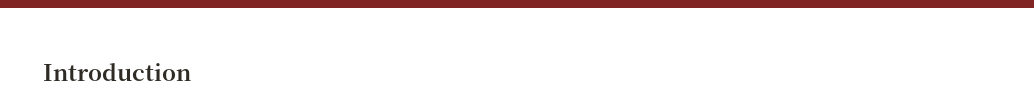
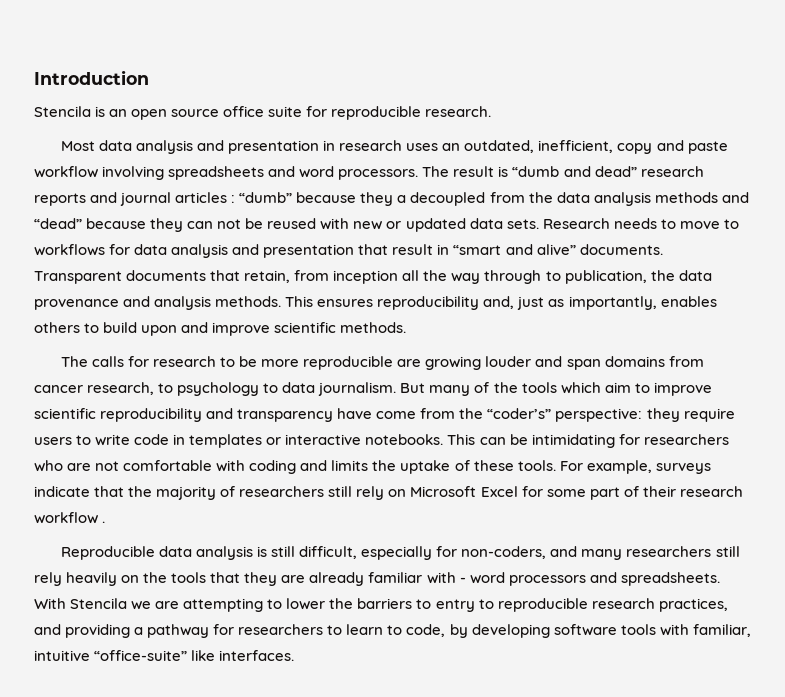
(191, 72) none -> [34,106,492,120] [60,140,728,154] [34,166,704,180] [34,192,749,206] [34,218,739,232] [34,244,663,258] [34,270,712,284] [34,296,717,310] [34,322,407,336] [60,356,704,370] [34,382,712,396] [34,408,735,422] [34,434,729,448] [34,460,711,474] [34,486,743,500] [34,512,106,524] [60,546,740,560] [34,572,720,586] [34,598,728,612] [34,624,751,638] [34,650,295,661] // Stencila is an open source office suite for reproducible research. // Most data analysis and presentation in research uses an outdated, inefficient, copy and paste workflow involving spreadsheets and word processors. The result is “dumb and dead” research reports and journal articles : “dumb” because they a decoupled from the data analysis methods and “dead” because they can not be reused with new or updated data sets. Research needs to move to workflows for data analysis and presentation that result in “smart and alive” documents. Transparent documents that retain, from inception all the way through to publication, the data provenance and analysis methods. This ensures reproducibility and, just as importantly, enables others to build upon and improve scientific methods. // The calls for research to be more reproducible are growing louder and span domains from cancer research, to psychology to data journalism. But many of the tools which aim to improve scientific reproducibility and transparency have come from the “coder’s” perspective: they require users to write code in templates or interactive notebooks. This can be intimidating for researchers who are not comfortable with coding and limits the uptake of these tools. For example, surveys indicate that the majority of researchers still rely on Microsoft Excel for some part of their research workflow . // Reproducible data analysis is still difficult, especially for non-coders, and many researchers still rely heavily on the tools that they are already familiar with - word processors and spreadsheets. With Stencila we are attempting to lower the barriers to entry to reproducible research practices, and providing a pathway for researchers to learn to code, by developing software tools with familiar, intuitive “office-suite” like interfaces.

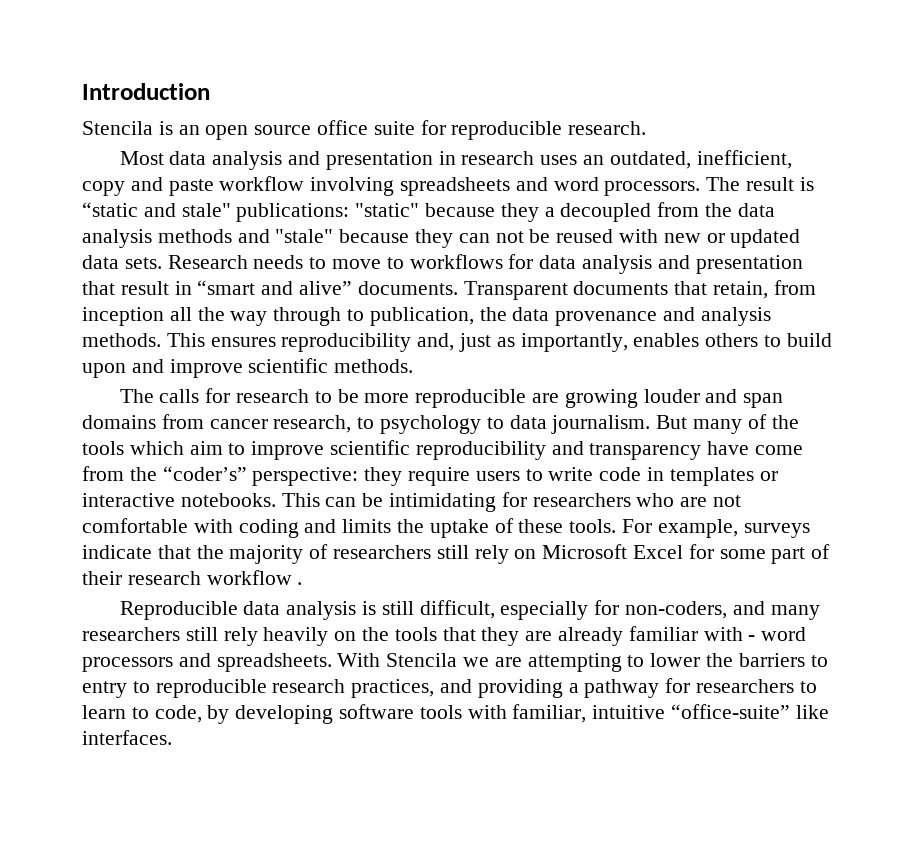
[512,166,704,177] [34,192,293,206] “dumb and dead” research reports and journal articles : “dumb” -> [82,202,420,222] “static and stale" publications: "static"
[34,218,82,229] “dead” -> [275,229,334,243] "stale"

